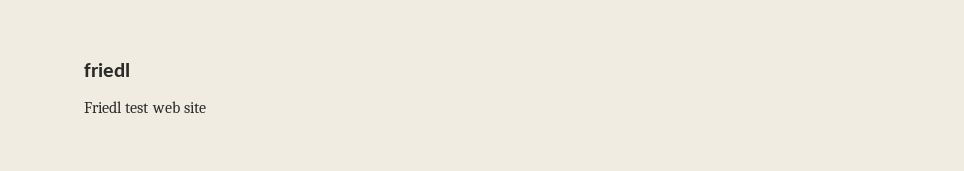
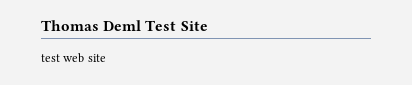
[84,63,130,77] [84,101,122,113] friedl // Friedl -> [41,20,208,31] Thomas Deml Test Site //

